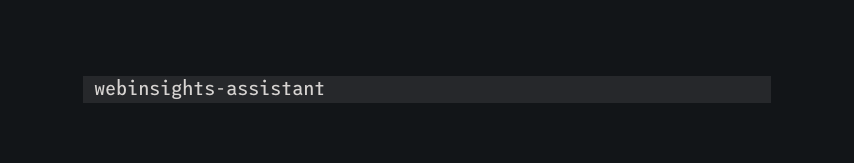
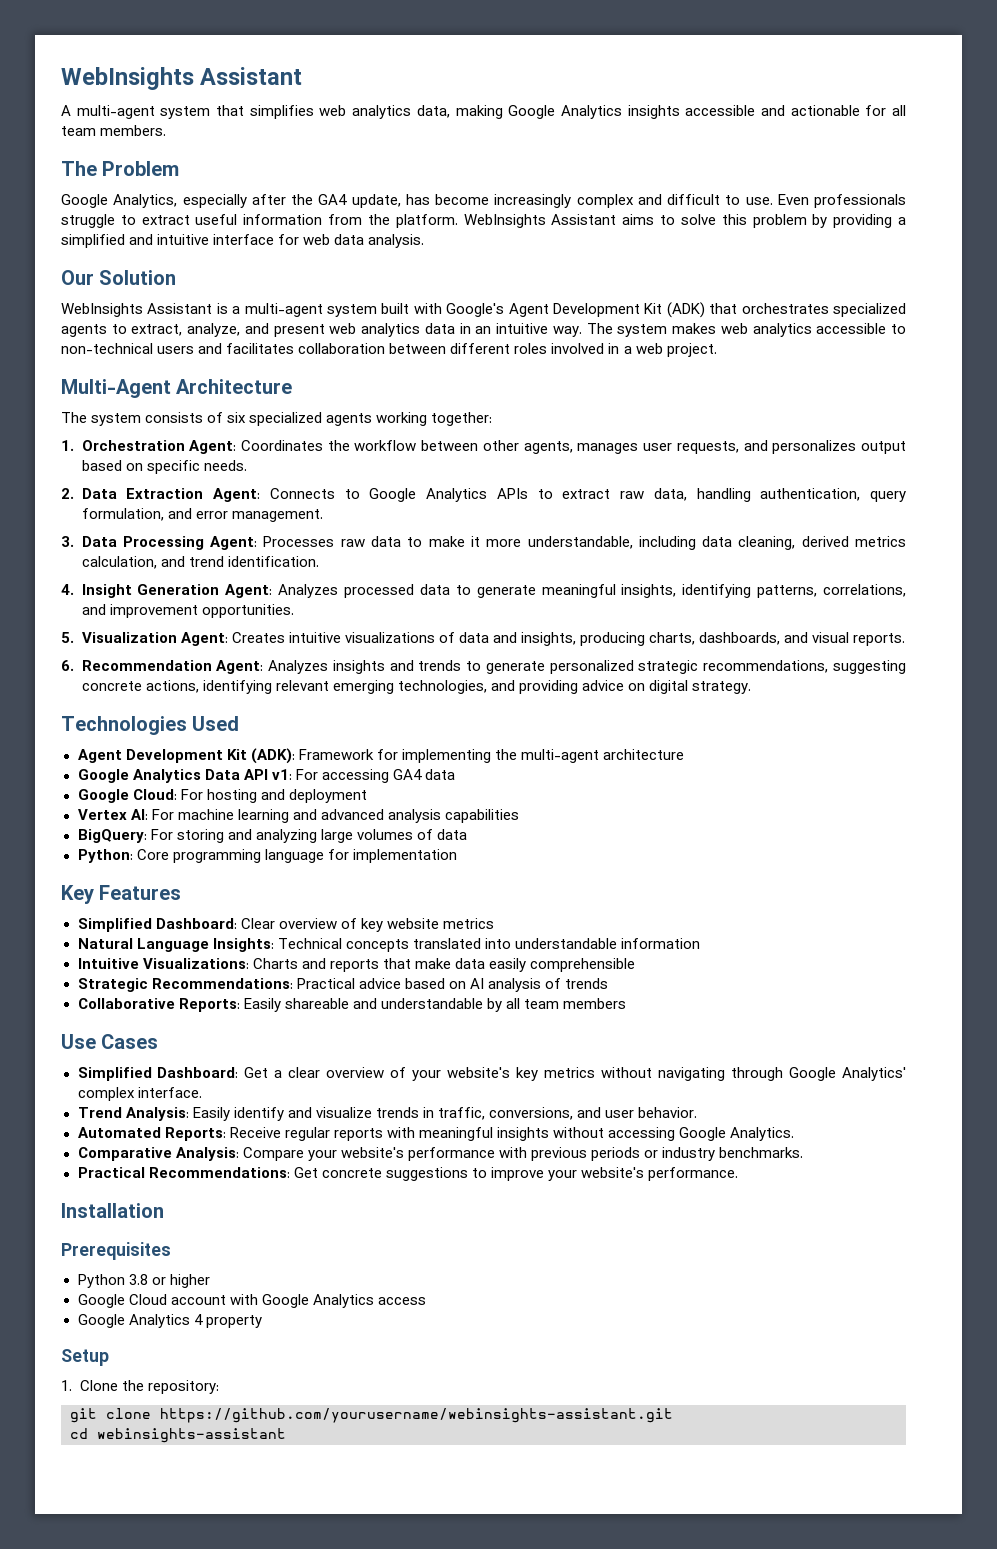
(94, 89) none -> [61,67,303,90] [61,105,906,119] [61,125,167,136] [61,161,180,176] [61,194,906,208] [61,214,907,228] [61,234,425,248] [61,270,177,285] [61,302,906,318] [61,323,906,337] [61,343,717,357] [61,379,293,398] [61,412,493,426] [61,440,907,454] [81,460,247,474] [61,488,906,502] [81,508,323,522] [61,536,906,550] [81,556,319,569] [61,584,906,598] [81,604,294,618] [61,632,906,646] [61,660,906,674] [81,680,752,694] [61,716,240,735] [77,748,684,764] [77,769,455,783] [77,789,367,803] [77,809,519,823] [77,829,467,843] [77,849,457,863] [61,885,182,904] [77,918,494,932] [77,938,700,952] [77,958,635,972] [77,978,608,992] [77,998,626,1012] [61,1034,159,1049] [77,1067,906,1081] [77,1087,202,1101] [77,1107,698,1121] [77,1127,795,1141] [77,1147,804,1161] [77,1167,738,1181] [61,1203,164,1218] [61,1242,171,1260] [77,1274,210,1288] [77,1294,426,1308] [77,1314,262,1328] [61,1349,109,1366] [61,1380,219,1394] [70,1408,673,1423] [70,1428,88,1439] WebInsights Assistant // A multi-agent system that simplifies web analytics data, making Google Analytics insights accessible and actionable for all team members. // The Problem // Google Analytics, especially after the GA4 update, has become increasingly complex and difficult to use. Even professionals struggle to extract useful information from the platform. WebInsights Assistant aims to solve this problem by providing a simplified and intuitive interface for web data analysis. // Our Solution // WebInsights Assistant is a multi-agent system built with Google's Agent Development Kit (ADK) that orchestrates specialized agents to extract, analyze, and present web analytics data in an intuitive way. The system makes web analytics accessible to non-technical users and facilitates collaboration between different roles involved in a web project. // Multi-Agent Architecture // The system consists of six specialized agents working together: // 1. Orchestration Agent: Coordinates the workflow between other agents, manages user requests, and personalizes output based on specific needs. // 2. Data Extraction Agent: Connects to Google Analytics APIs to extract raw data, handling authentication, query formulation, and error management. // 3. Data Processing Agent: Processes raw data to make it more understandable, including data cleaning, derived metrics calculation, and trend identification. // 4. Insight Generation Agent: Analyzes processed data to generate meaningful insights, identifying patterns, correlations, and improvement opportunities. // 5. Visualization Agent: Creates intuitive visualizations of data and insights, producing charts, dashboards, and visual reports. // 6. Recommendation Agent: Analyzes insights and trends to generate personalized strategic recommendations, suggesting concrete actions, identifying relevant emerging technologies, and providing advice on digital strategy. // Technologies Used // Agent Development Kit (ADK): Framework for implementing the multi-agent architecture // Google Analytics Data API v1: For accessing GA4 data // Google Cloud: For hosting and deployment // Vertex AI: For machine learning and advanced analysis capabilities // BigQuery: For storing and analyzing large volumes of data // Python: Core programming language for implementation // Key Features // Simplified Dashboard: Clear overview of key website metrics // Natural Language Insights: Technical concepts translated into understandable information // Intuitive Visualizations: Charts and reports that make data easily comprehensible // Strategic Recommendations: Practical advice based on AI analysis of trends // Collaborative Reports: Easily shareable and understandable by all team members // Use Cases // Simplified Dashboard: Get a clear overview of your website's key metrics without navigating through Google Analytics' complex interface. // Trend Analysis: Easily identify and visualize trends in traffic, conversions, and user behavior. // Automated Reports: Receive regular reports with meaningful insights without accessing Google Analytics. // Comparative Analysis: Compare your website's performance with previous periods or industry benchmarks. // Practical Recommendations: Get concrete suggestions to improve your website's performance. // Installation // Prerequisites // Python 3.8 or higher // Google Cloud account with Google Analytics access // Google Analytics 4 property // Setup // 1. Clone the repository: // git clone https://github.com/yourusername/webinsights-assistant.git // cd

